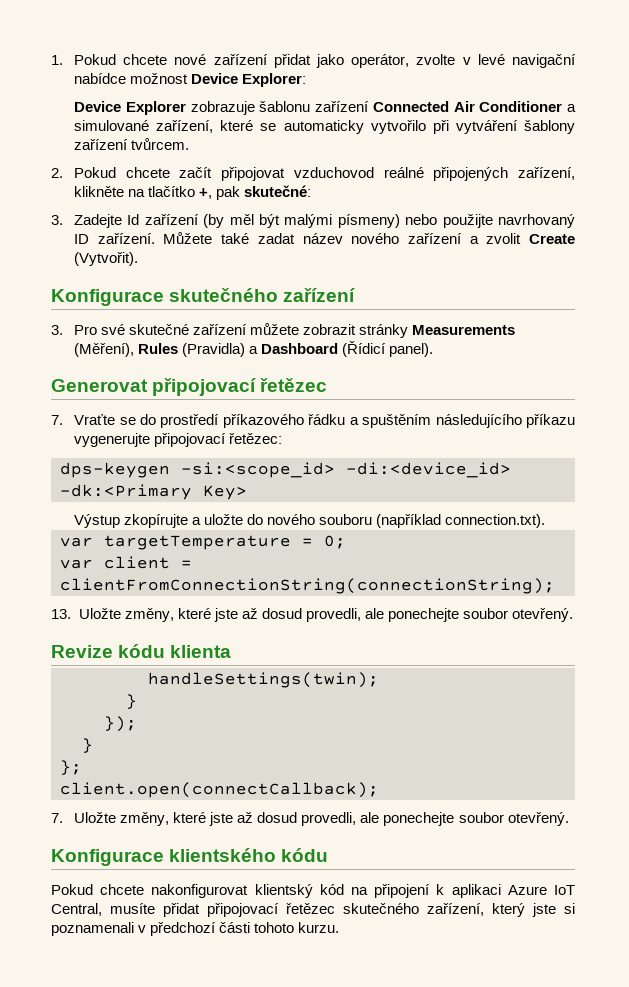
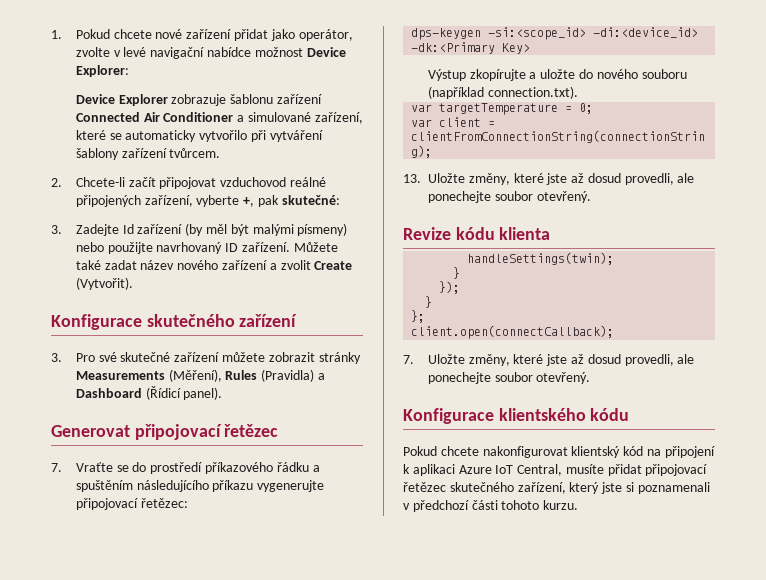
[74,167,170,178] Pokud chcete -> [75,177,125,187] Chcete-li
[74,186,196,197] klikněte na tlačítko -> [196,195,240,207] vyberte

